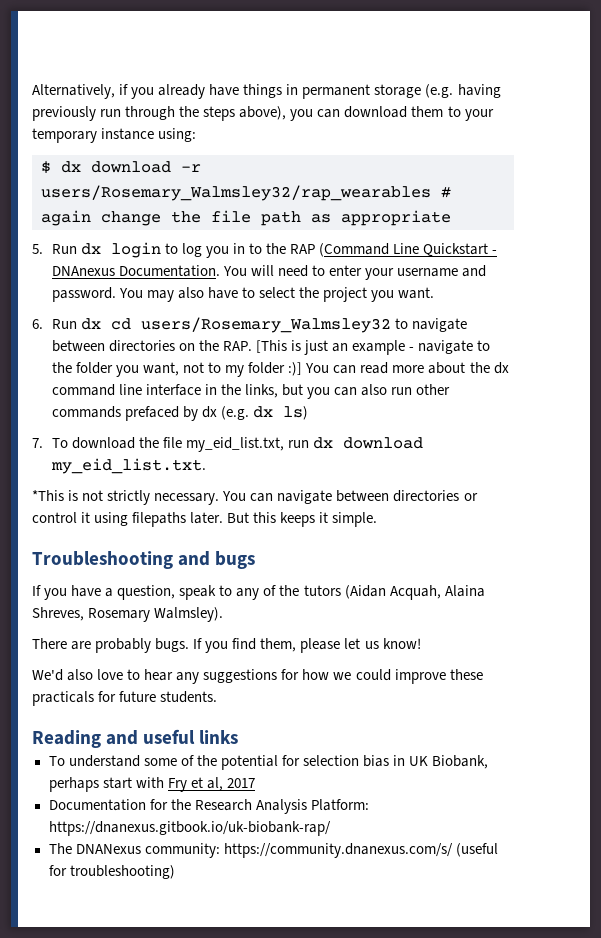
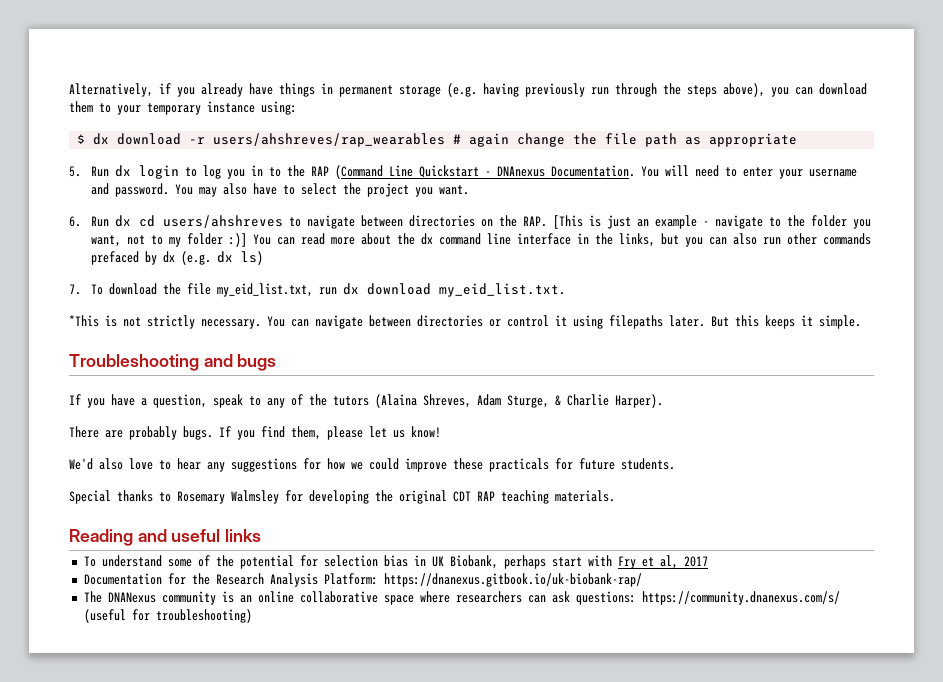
[41,185,431,201] users/Rosemary_Walmsley32/rap_wearables -> [213,133,446,147] users/ahshreves/rap_wearables
[140,317,391,333] users/Rosemary_Walmsley32 -> [162,215,283,228] users/ahshreves
[344,585,485,600] [32,607,224,622] (Aidan Acquah, Alaina Shreves, Rosemary Walmsley). -> [375,394,663,408] (Alaina Shreves, Adam Sturge, & Charlie Harper).
(218, 697) none -> [69,490,615,504] // Special thanks to Rosemary Walmsley for developing the original CDT RAP teaching materials.
[144,843,220,858] community: -> [161,591,636,605] community is an online collaborative space where researchers can ask questions:

